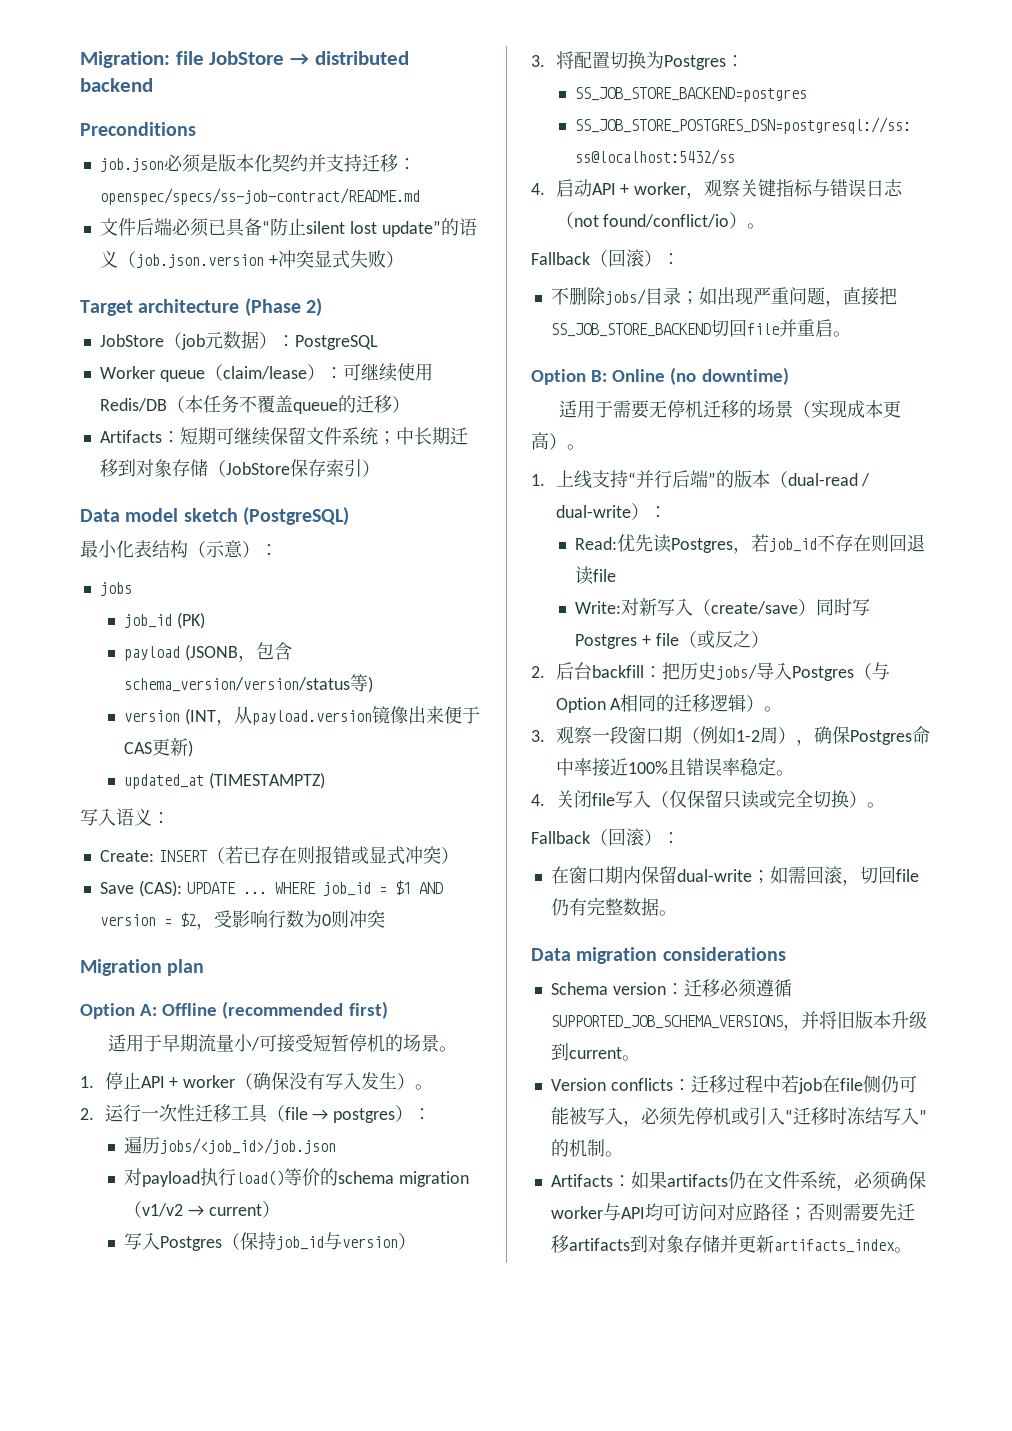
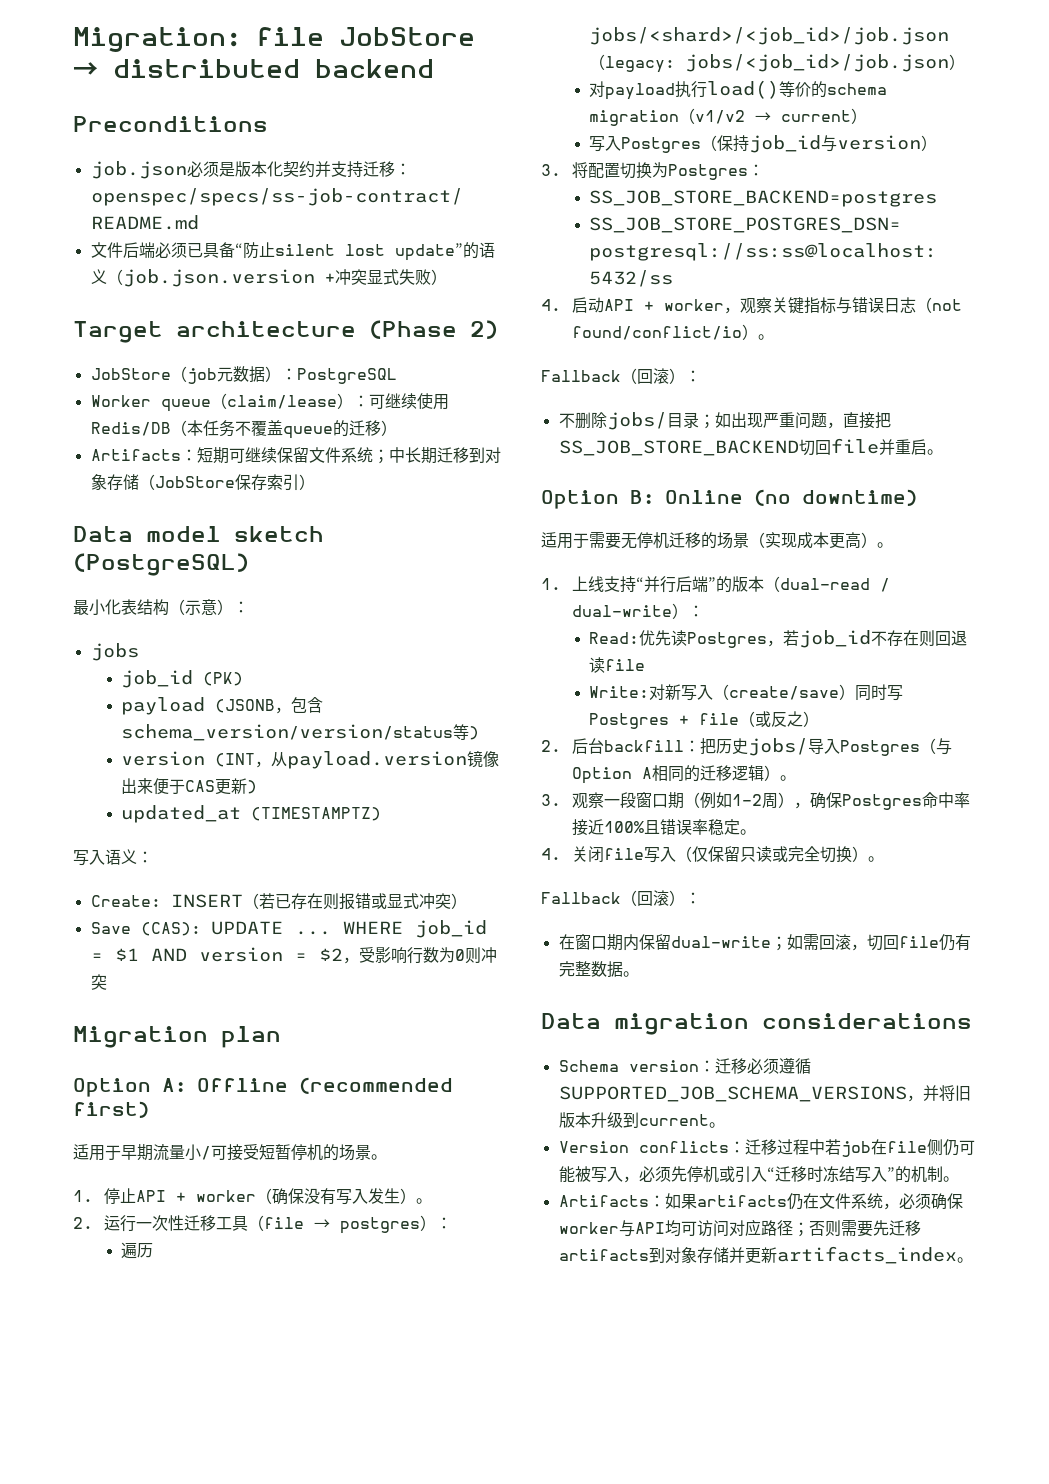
(161, 1145) none -> [589,27,950,45] [589,54,676,73] jobs/<shard>/<job_id>/job.json（legacy:
(337, 1146) none -> [949,54,966,70] ）

